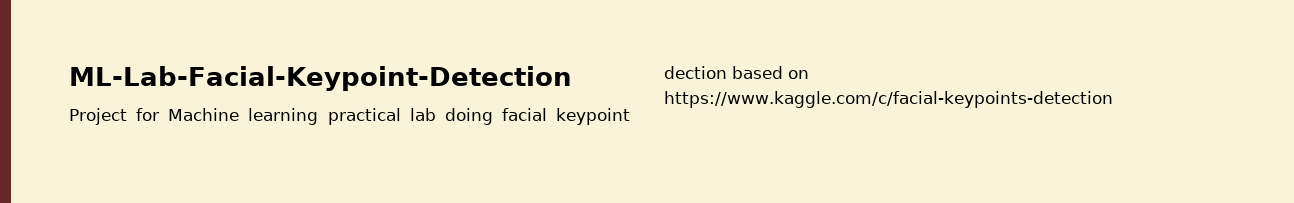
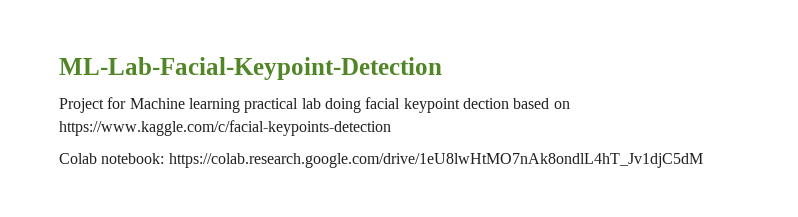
(1113, 99) none -> [59,153,703,168] // Colab notebook: https://colab.research.google.com/drive/1eU8lwHtMO7nAk8ondlL4hT_Jv1djC5dM

